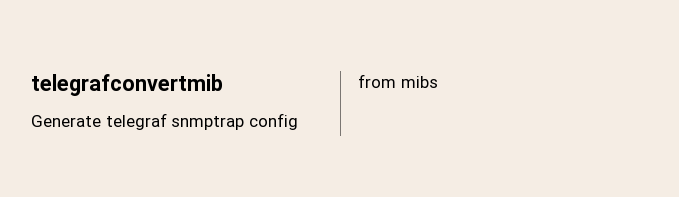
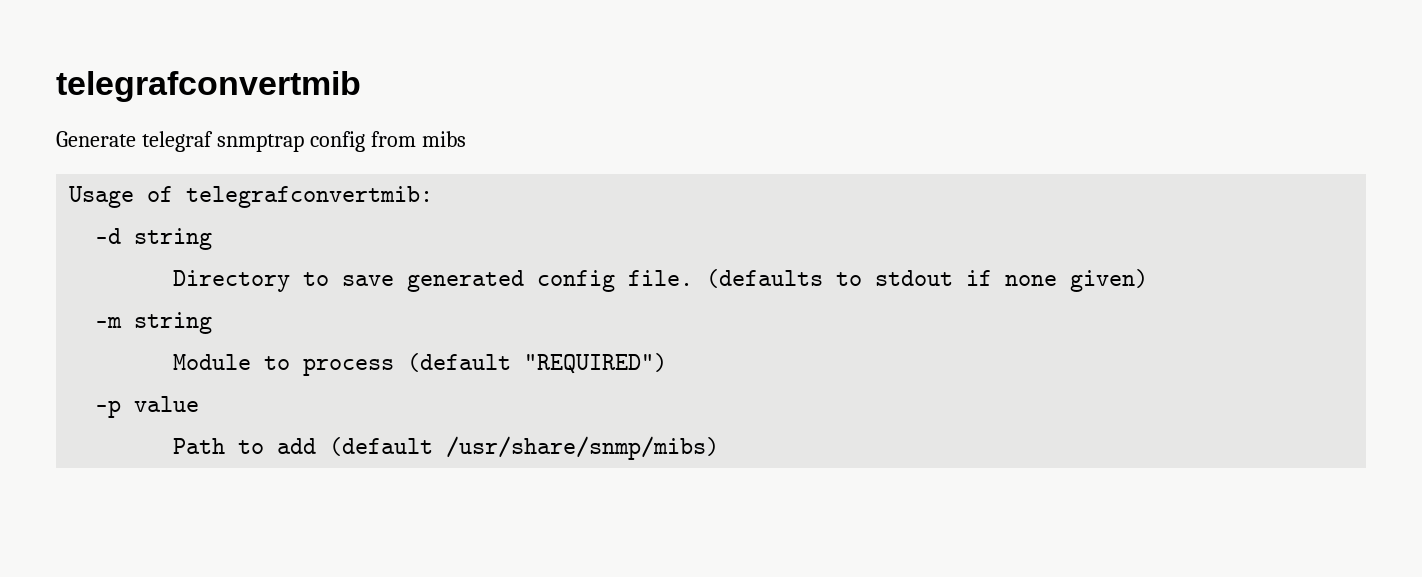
(438, 82) none -> [69,186,434,208] [95,228,213,250] [173,269,1149,292] [95,312,213,334] [173,353,668,376] [95,396,200,418] [173,436,720,460] // Usage of telegrafconvertmib: // -d string // Directory to save generated config file. (defaults to stdout if none given) // -m string // Module to process (default "REQUIRED") // -p value // Path to add (default /usr/share/snmp/mibs)

